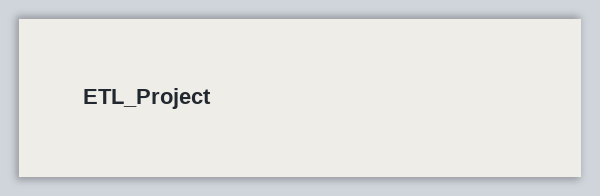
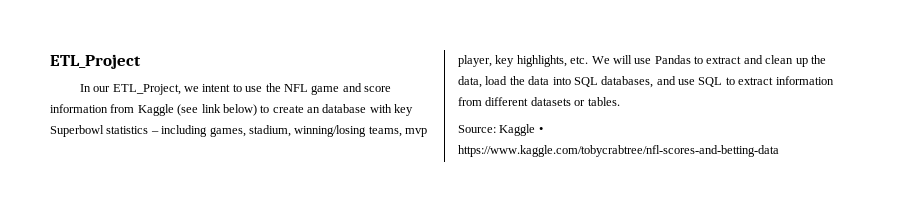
(211, 98) none -> [79,83,392,95] [50,104,414,116] [50,125,427,137] [458,55,826,67] [458,76,834,88] [458,97,620,106] [458,124,543,136] [458,145,779,157] // In our ETL_Project, we intent to use the NFL game and score information from Kaggle (see link below) to create an database with key Superbowl statistics – including games, stadium, winning/losing teams, mvp player, key highlights, etc. We will use Pandas to extract and clean up the data, load the data into SQL databases, and use SQL to extract information from different datasets or tables. // Source: Kaggle • https://www.kaggle.com/tobycrabtree/nfl-scores-and-betting-data

